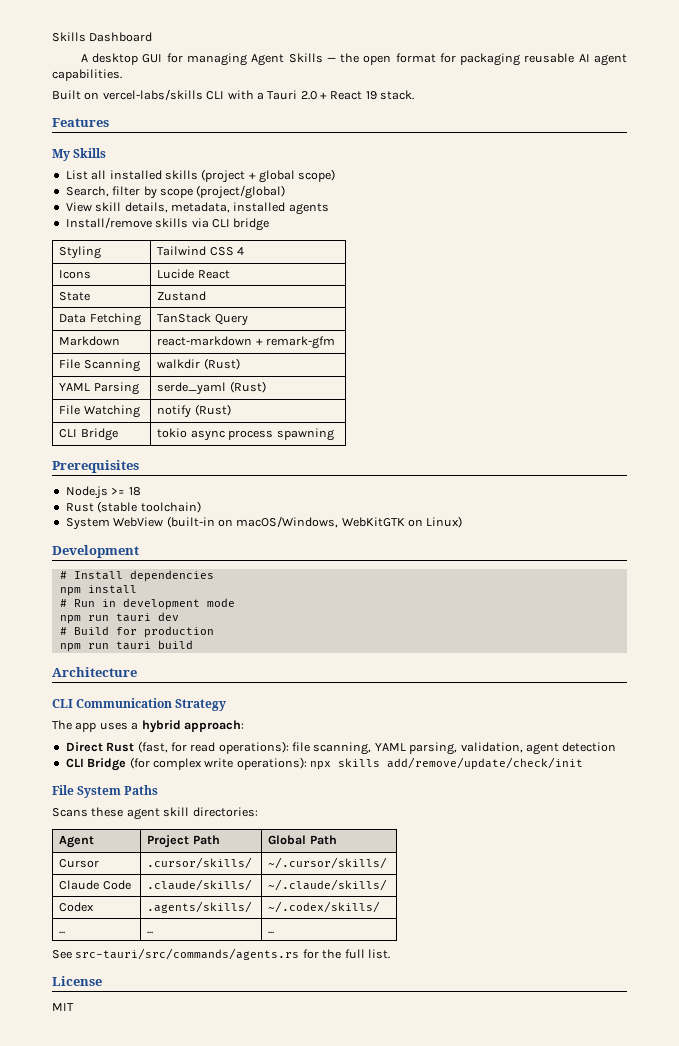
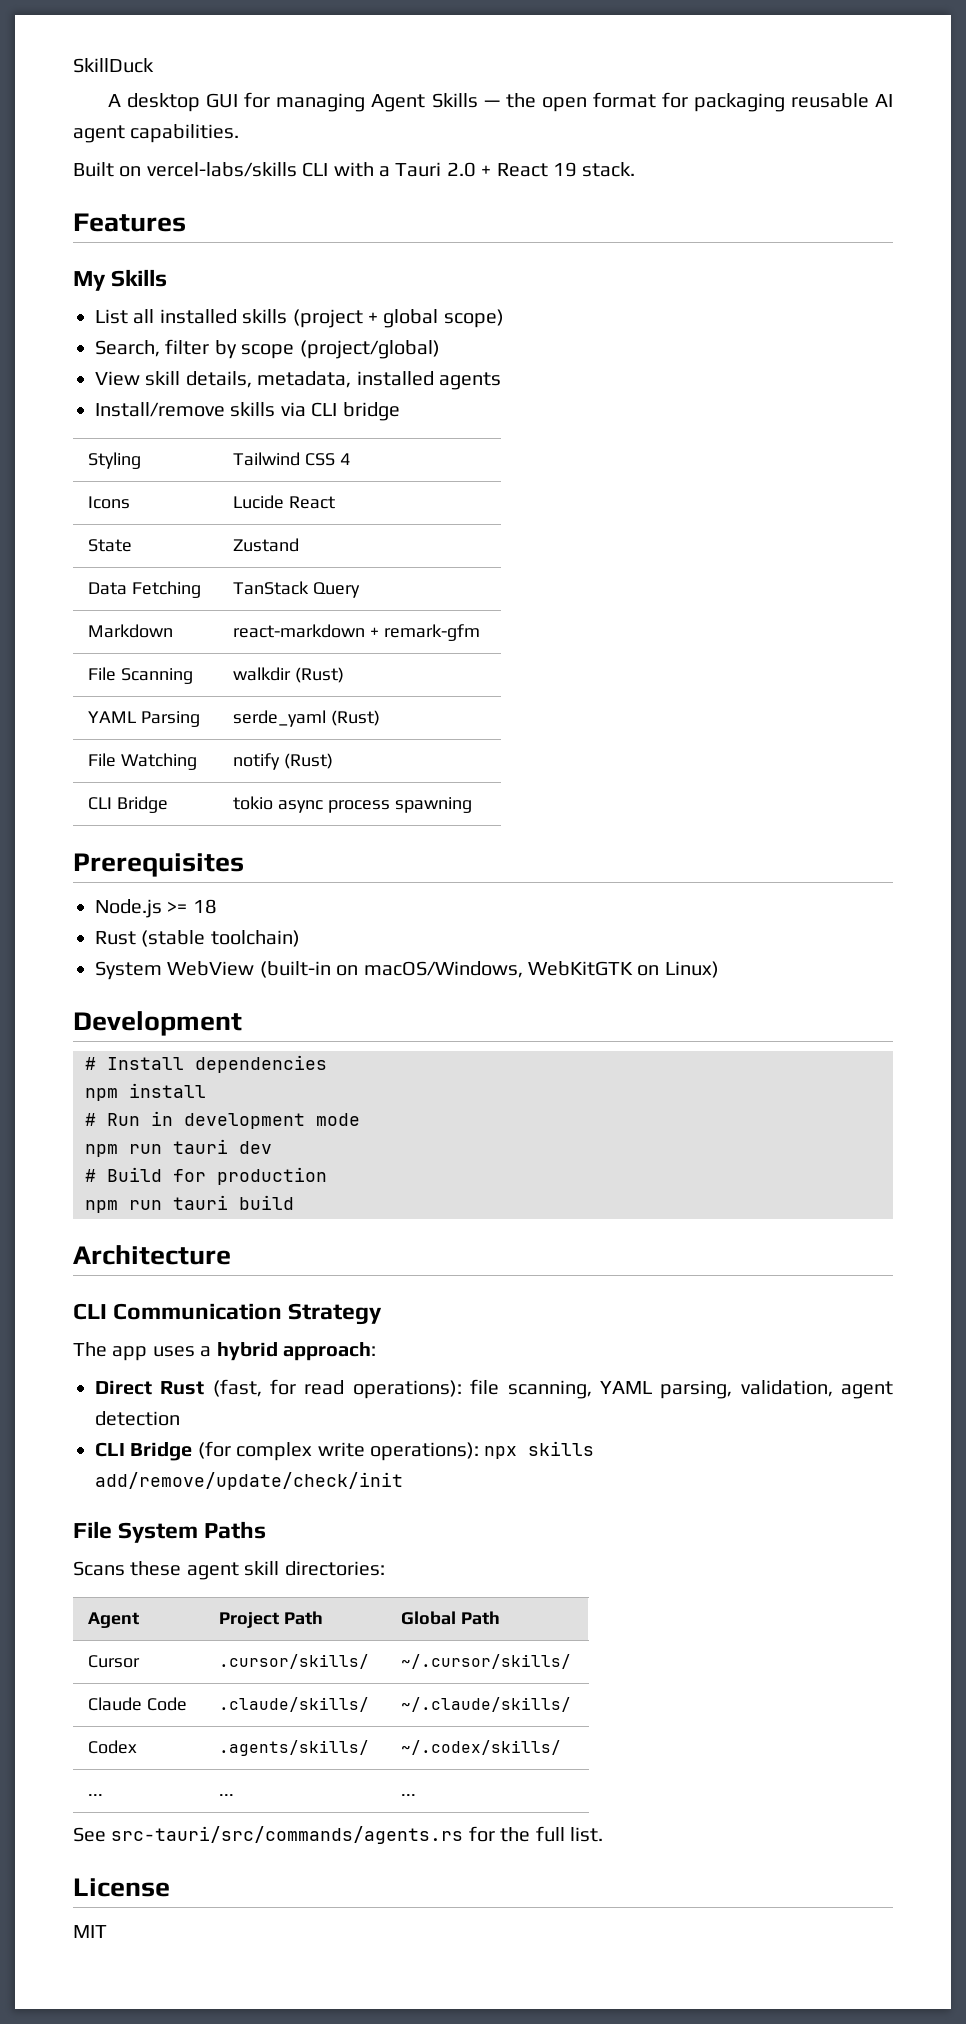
[52,32,153,42] Skills Dashboard -> [73,58,154,73] SkillDuck

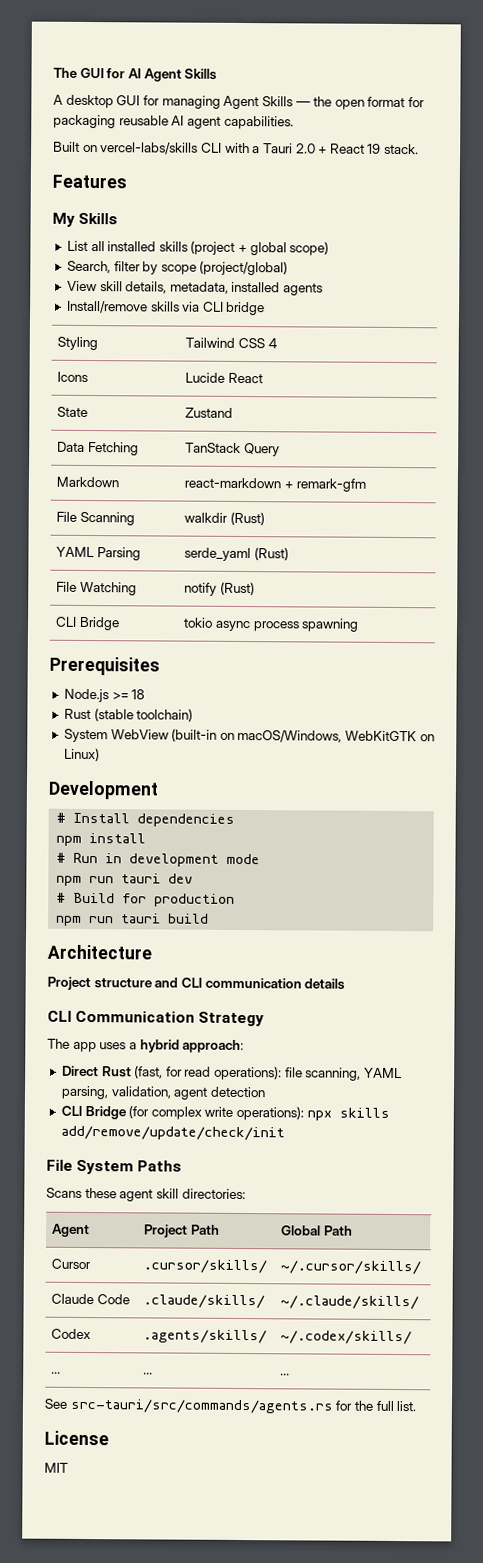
[73,58,154,73] SkillDuck -> [53,67,218,82] The GUI for AI Agent Skills
(231, 1255) none -> [47,976,346,991] // Project structure and CLI communication details

